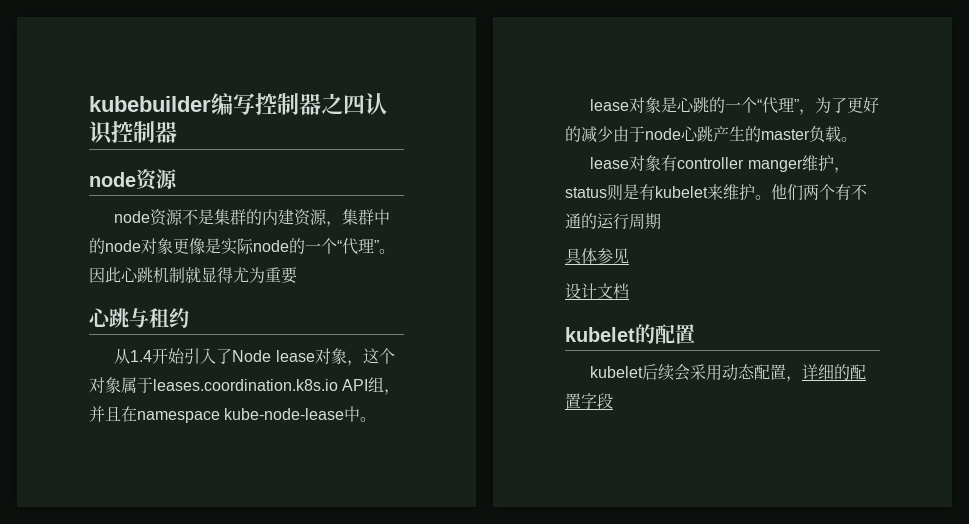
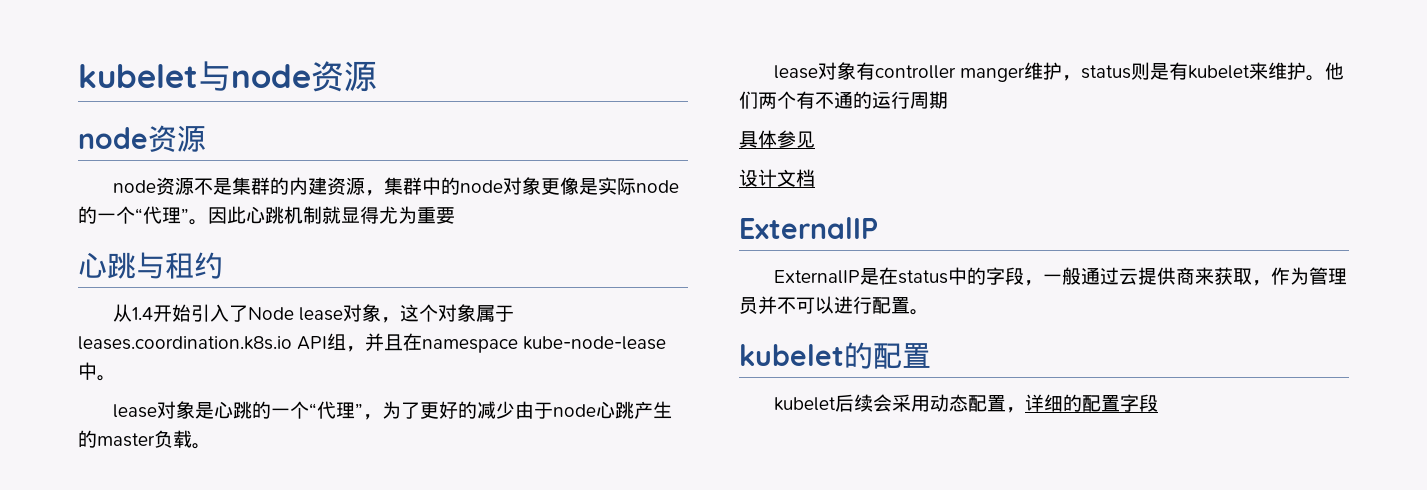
[89,93,387,115] [89,121,177,145] kubebuilder编写控制器之四认识控制器 -> [78,61,377,92] kubelet与node资源
(629, 291) none -> [739,217,878,239] [774,267,1348,286] [739,296,929,315] // ExternalIP // ExternalIP是在status中的字段，一般通过云提供商来获取，作为管理员并不可以进行配置。

